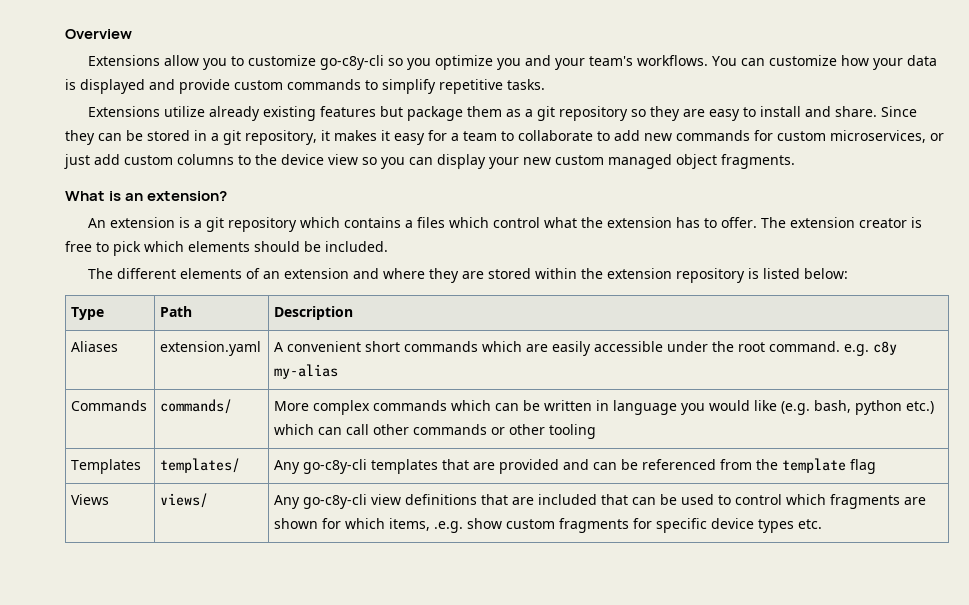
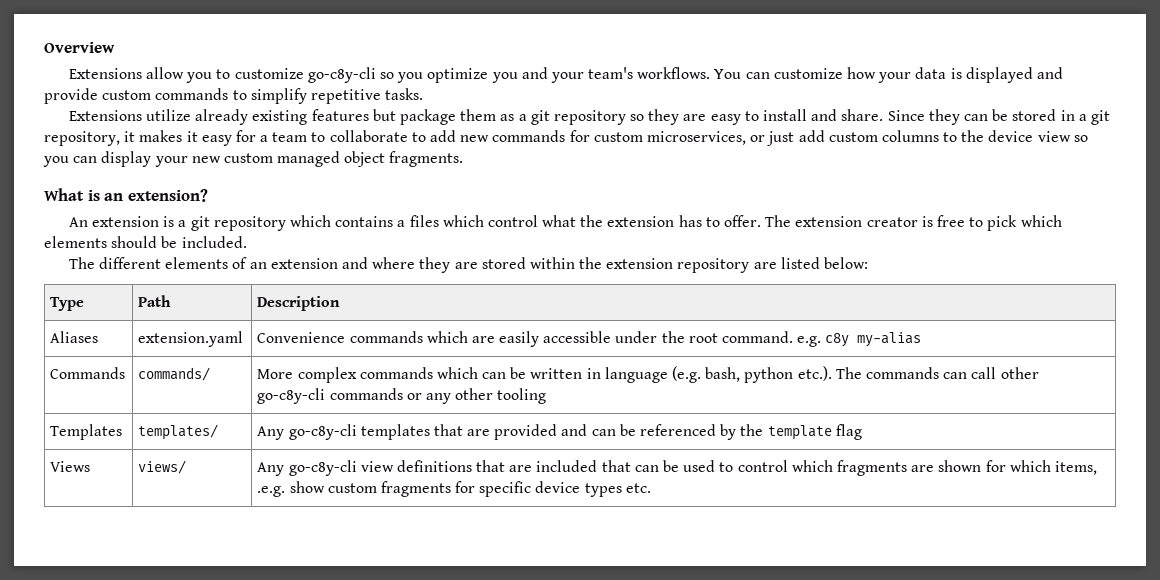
[748,268,760,279] is -> [753,262,777,269] are
[274,341,401,352] A convenient short -> [257,332,346,343] Convenience
[681,400,935,415] [274,424,315,435] you would like (e.g. bash, python etc.) which -> [672,366,939,383] (e.g. bash, python etc.). The commands
(410, 429) none -> [257,388,326,404] go-c8y-cli
(506, 431) none -> [425,393,451,404] any
[720,459,753,470] from -> [720,424,737,440] by

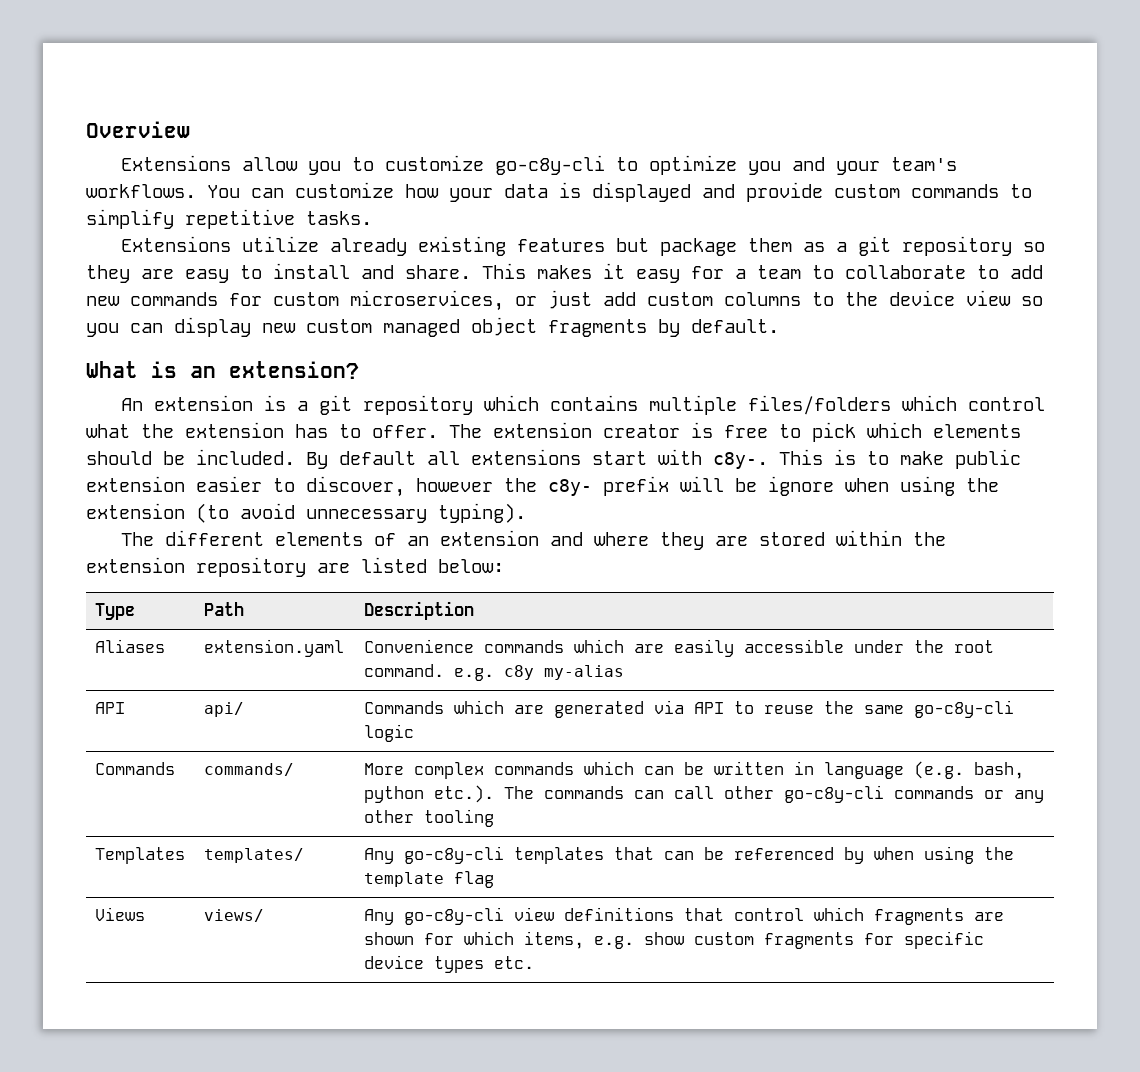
[379,72,424,83] so you -> [615,157,638,171] to
[887,109,1110,125] [44,131,136,146] Since they can be stored in a git repository, it -> [482,263,526,279] This
[154,156,188,167] your -> (251, 327) none
[389,151,464,167] fragments. -> [548,319,779,337] fragments by default.
[397,215,439,227] a files -> [648,395,891,415] multiple files/folders
(247, 242) none -> [306,449,1021,469] [86,476,999,497] [86,503,526,523] By default all extensions start with c8y-. This is to make public extension easier to discover, however the c8y- prefix will be ignore when using the extension (to avoid unnecessary typing).
(922, 339) none -> [95,702,126,714] [204,702,245,717] [364,700,1015,718] [364,724,415,742] // API | api/ | Commands which are generated via API to reuse the same go-c8y-cli logic
[467,424,588,440] are provided and -> (655, 853) none
(737, 432) none -> [874,846,975,864] when using
[509,460,734,472] are included that can be used to -> (725, 914) none
[257,486,286,497] .e.g. -> [594,936,635,949] e.g.

